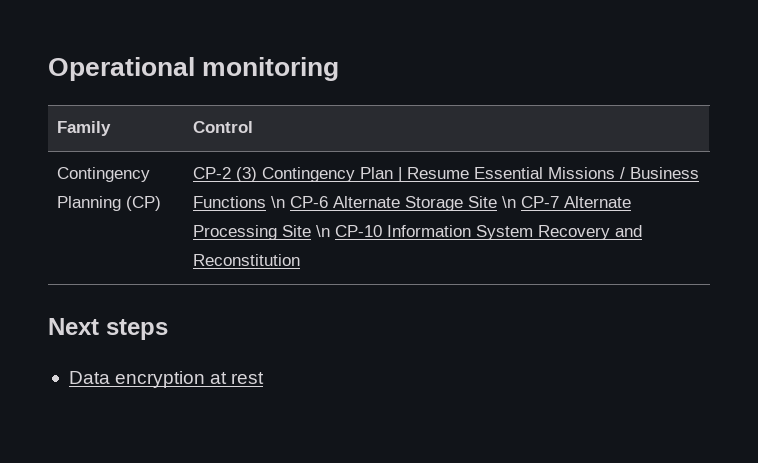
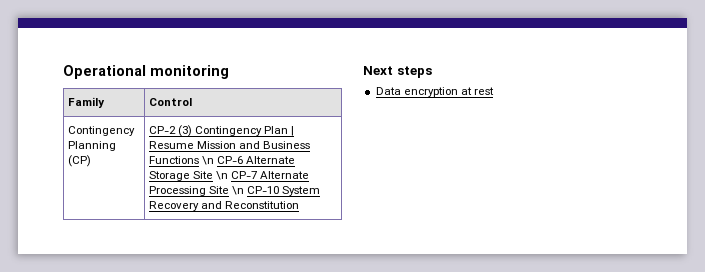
[473,167,625,179] Essential Missions / -> [196,141,260,149] Mission and
[386,225,471,237] Information -> (280, 190) none

